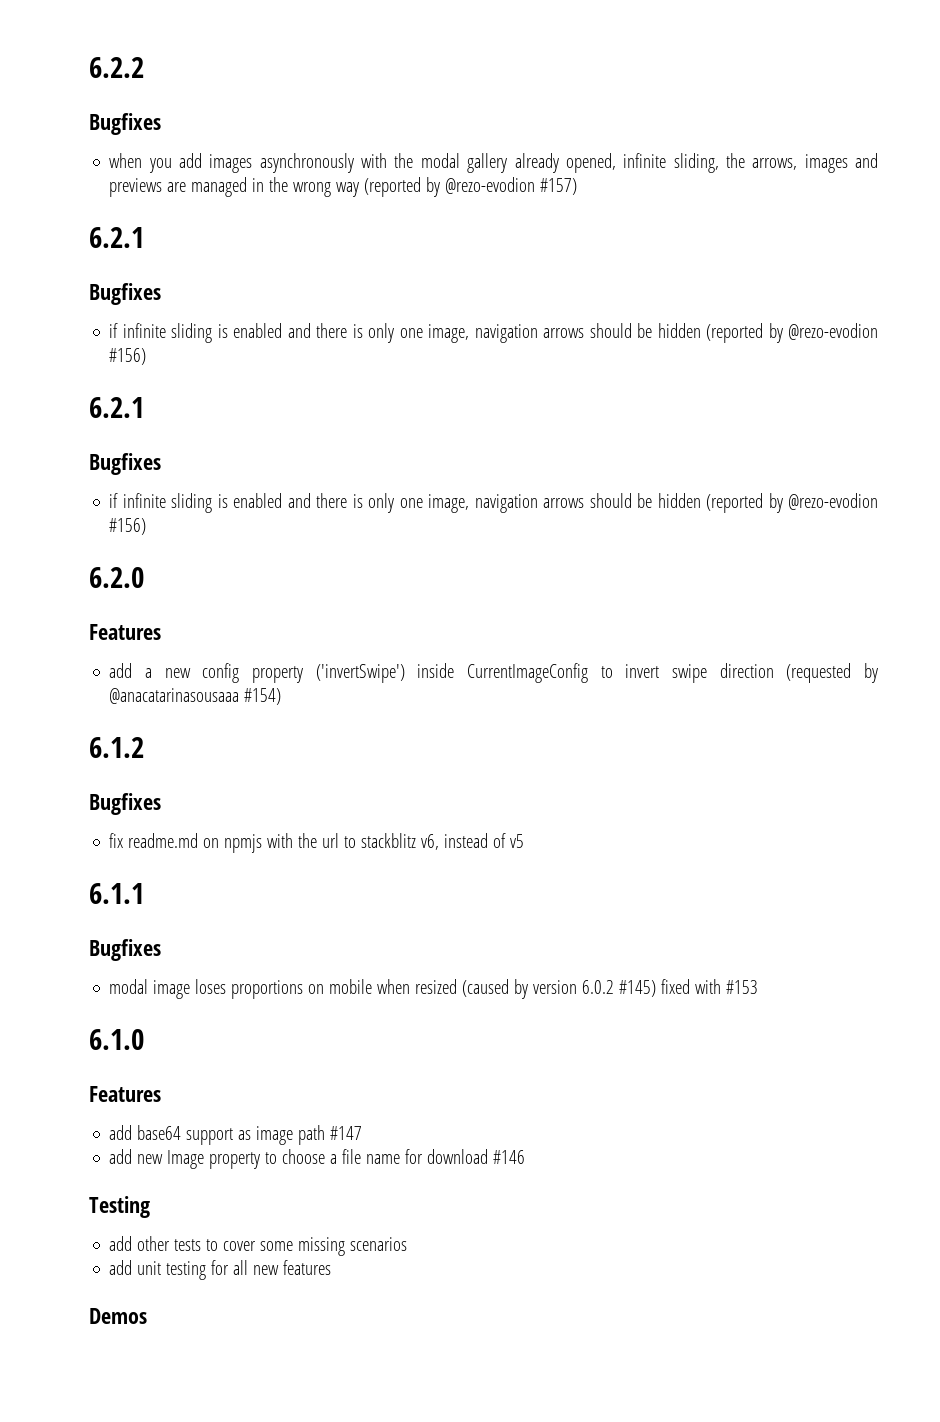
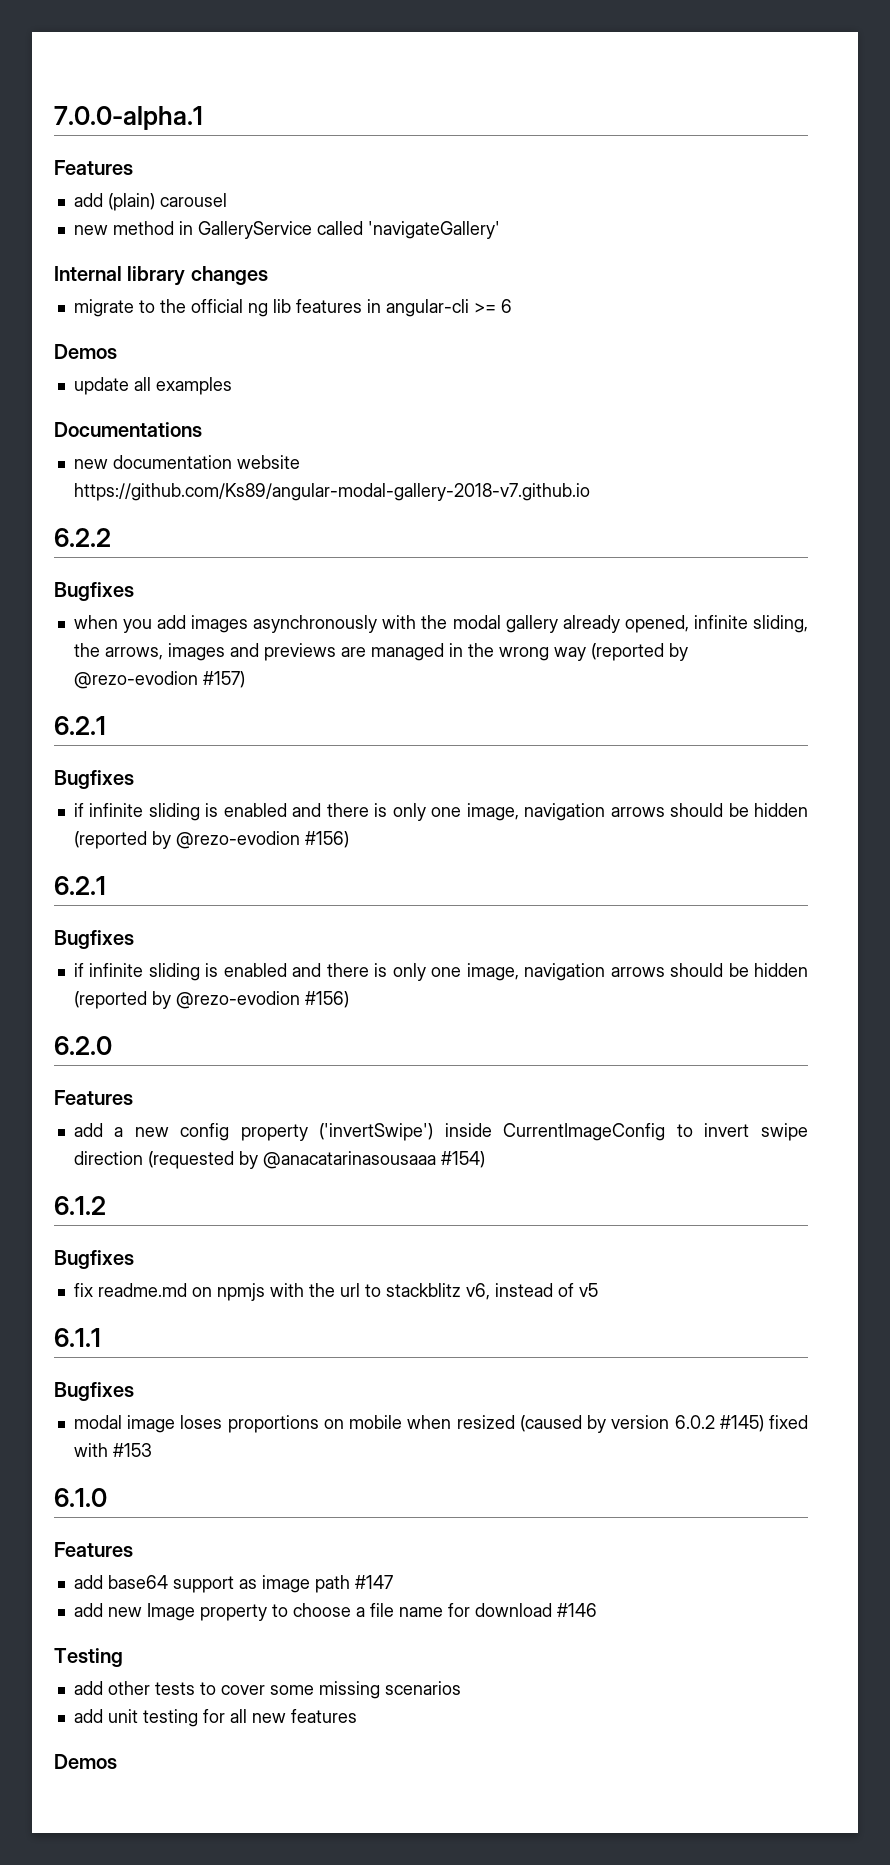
(89, 67) none -> [54,106,203,130] [54,160,133,175] [73,193,227,211] [73,221,500,239] [54,266,268,286] [73,299,512,317] [54,344,117,359] [73,377,232,395] [54,422,202,437] [73,455,300,469] [73,483,590,501] 7.0.0-alpha.1 // Features // add (plain) carousel // new method in GalleryService called 'navigateGallery' // Internal library changes // migrate to the official ng lib features in angular-cli >= 6 // Demos // update all examples // Documentations // new documentation website https://github.com/Ks89/angular-modal-gallery-2018-v7.github.io //

